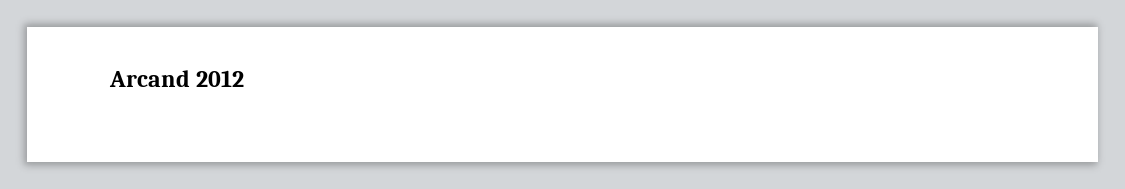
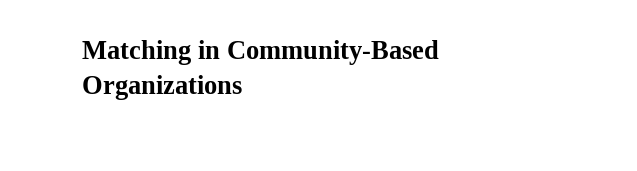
[109,70,245,87] Arcand 2012 -> [82,40,440,65] [82,75,242,100] Matching in Community-Based Organizations

